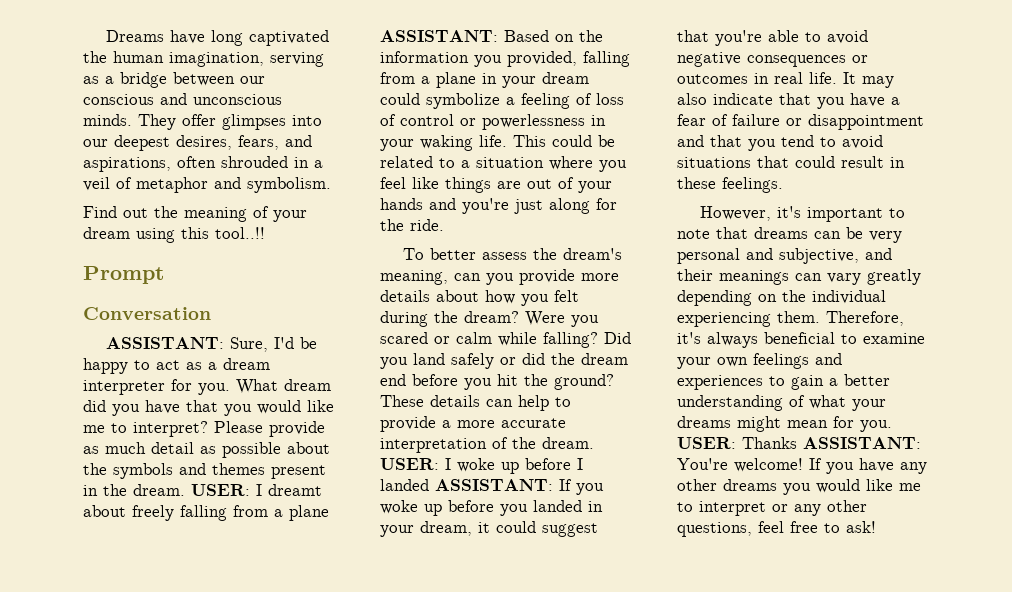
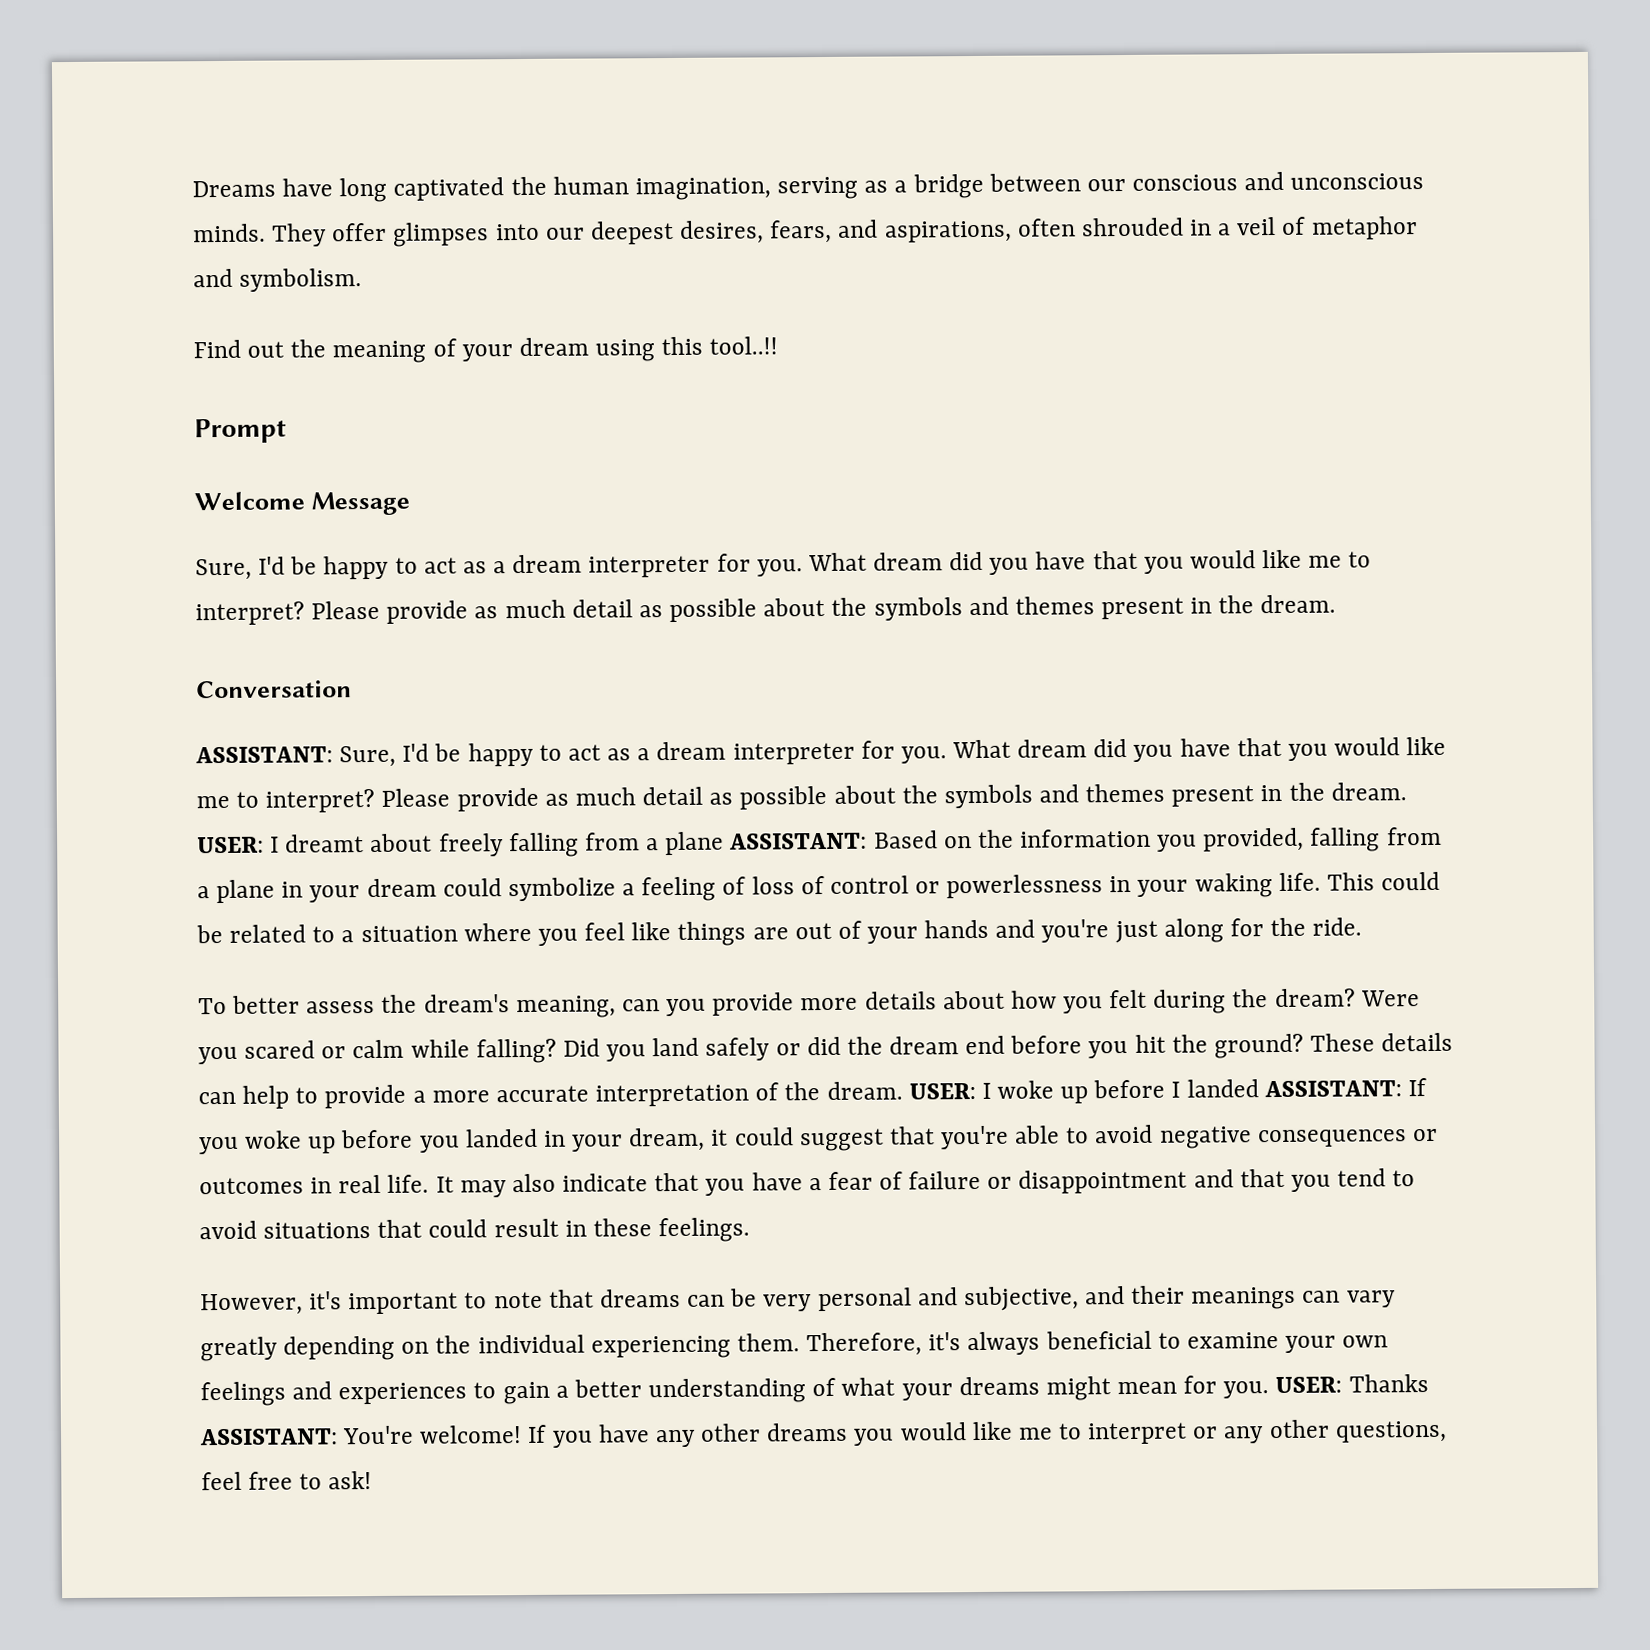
(164, 275) none -> [194,491,410,516] [195,549,1372,581] [195,594,1337,626] // Welcome Message // Sure, I'd be happy to act as a dream interpreter for you. What dream did you have that you would like me to interpret? Please provide as much detail as possible about the symbols and themes present in the dream.

